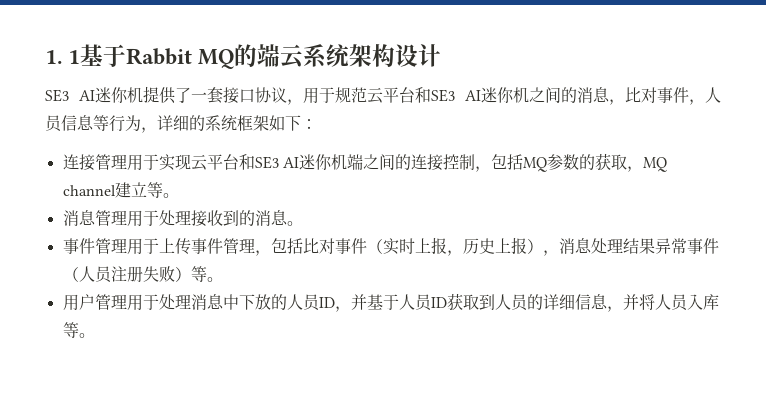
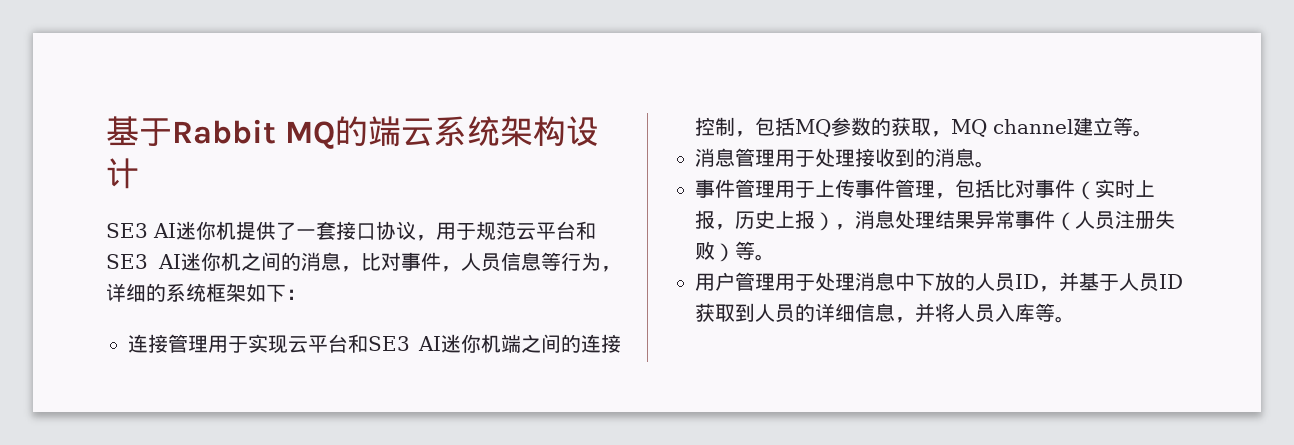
[45,50,81,64] 1. 1 -> (106, 131) none

